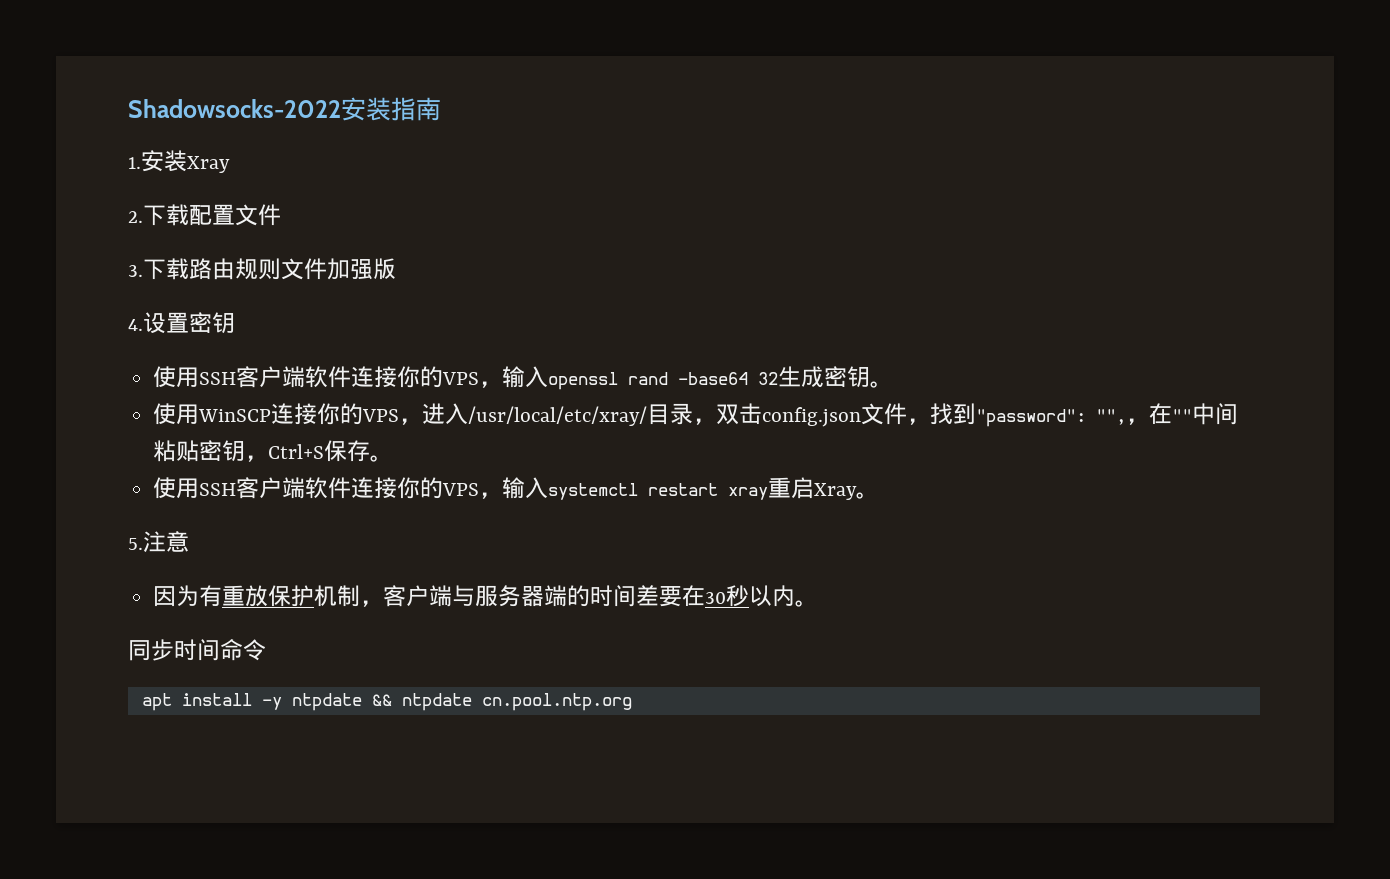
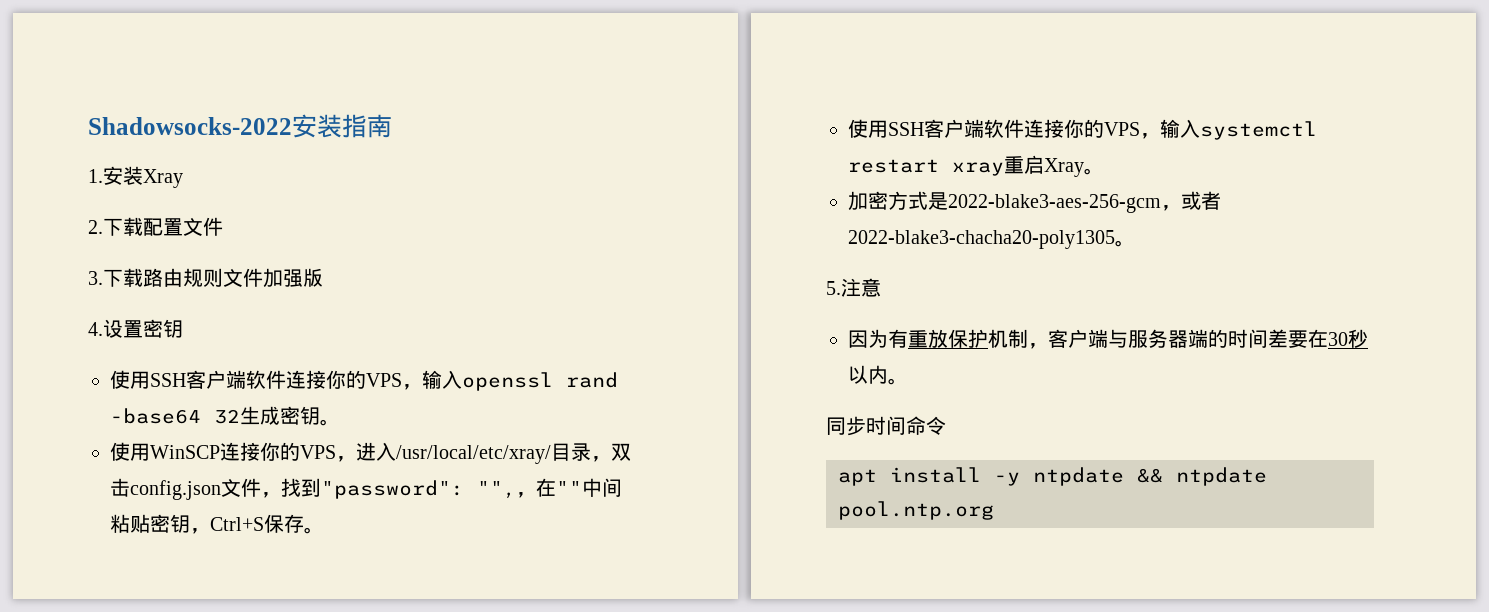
(880, 495) none -> [848,191,1221,213] [848,230,1135,249] // 加密方式是2022-blake3-aes-256-gcm，或者2022-blake3-chacha20-poly1305。
[481,693,632,711] cn.pool.ntp.org -> [838,501,994,520] pool.ntp.org

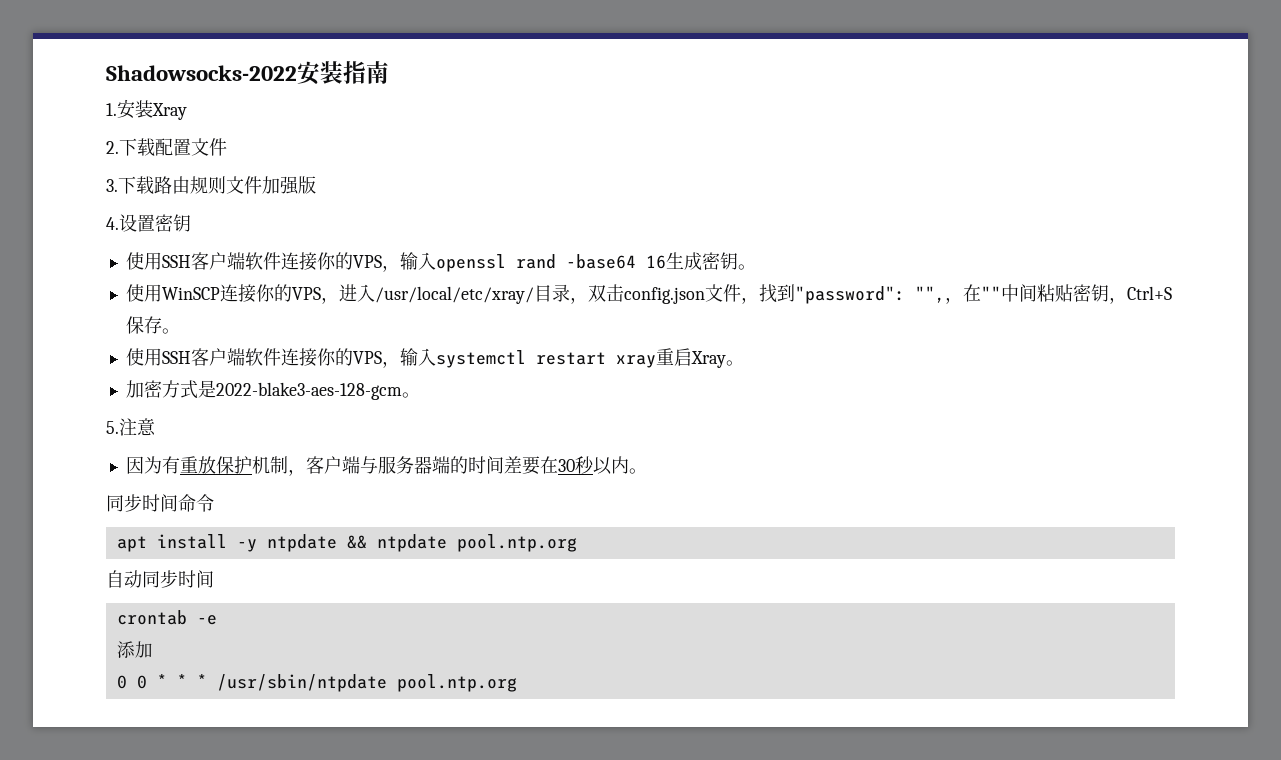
[214,409,240,424] 32 -> [645,255,666,269] 16
[948,191,1221,213] [848,230,1115,249] 2022-blake3-aes-256-gcm，或者2022-blake3-chacha20-poly1305 -> [215,382,402,400] 2022-blake3-aes-128-gcm
(994, 510) none -> [106,570,214,588] [116,610,217,625] [116,641,153,658] [116,674,517,692] // 自动同步时间 // crontab -e // 添加 // 0 0 * * * /usr/sbin/ntpdate pool.ntp.org

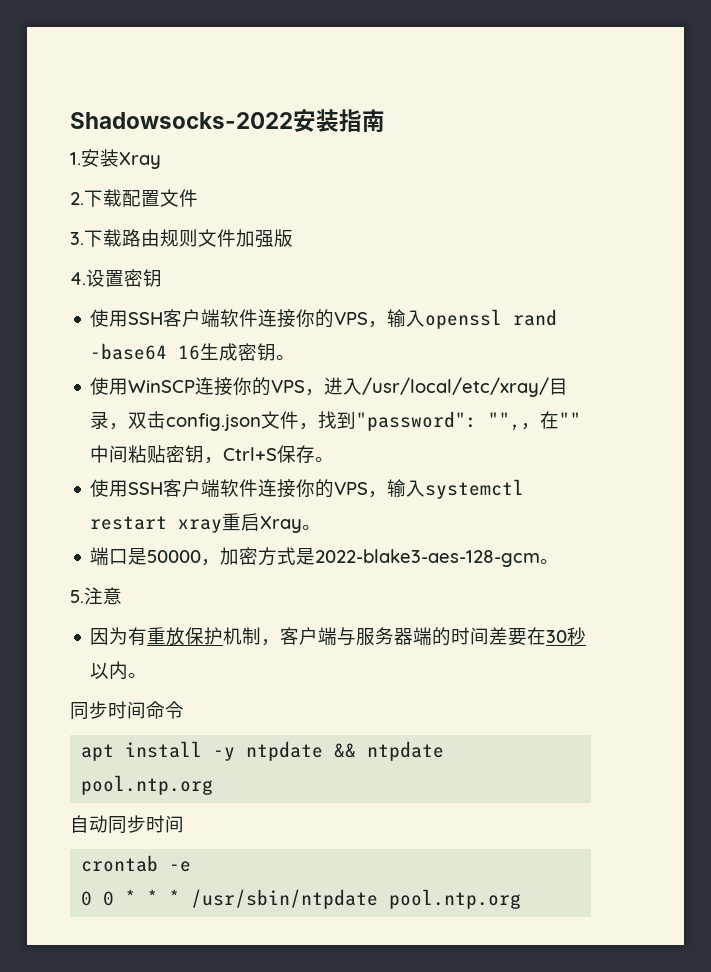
(744, 363) none -> [90,547,221,566] 端口是50000，
[116,641,153,658] // 添加 -> (192, 866) none

